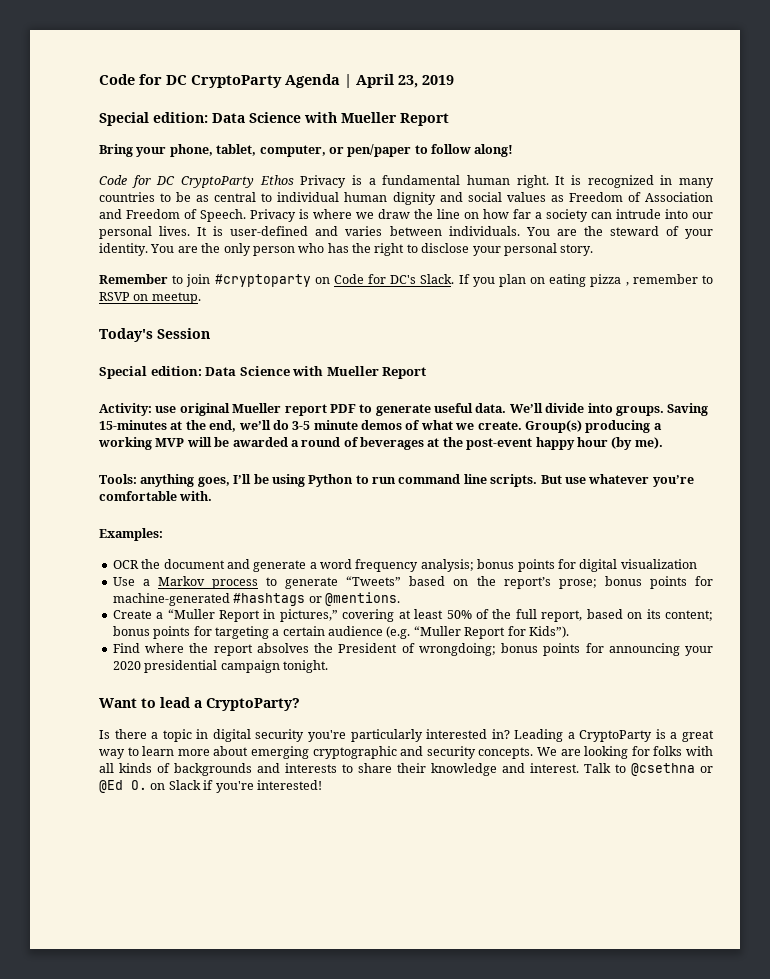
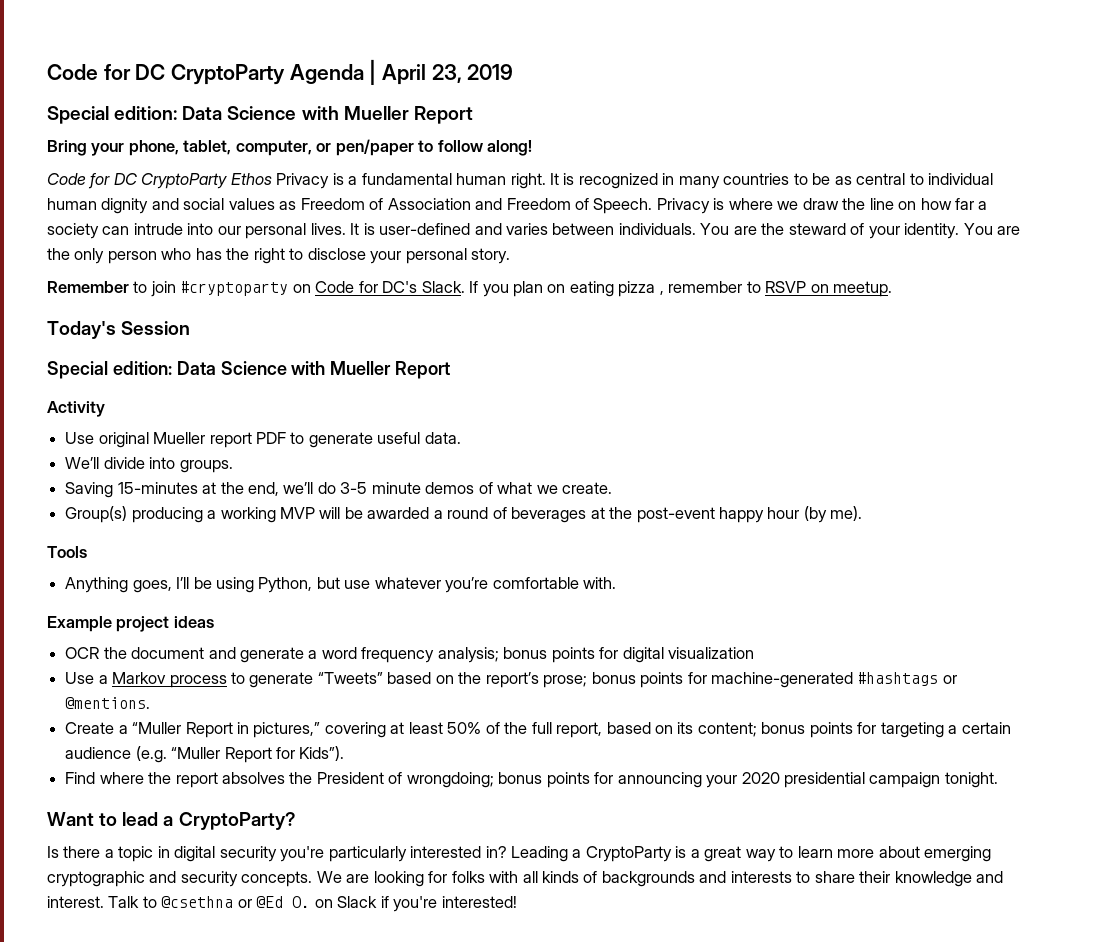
[99,403,177,416] Activity: use -> [47,401,105,417] [65,432,95,444] Activity // Use
(507, 408) none -> (461, 438) //
(664, 411) none -> (233, 466) //
(522, 425) none -> (613, 488) //
[99,474,195,487] Tools: anything -> [47,546,87,558] [65,577,129,593] Tools // Anything
[308,474,562,487] Python to run command line scripts. But -> [258,577,340,593] Python, but
[99,528,163,541] Examples: -> [47,616,214,632] Example project ideas

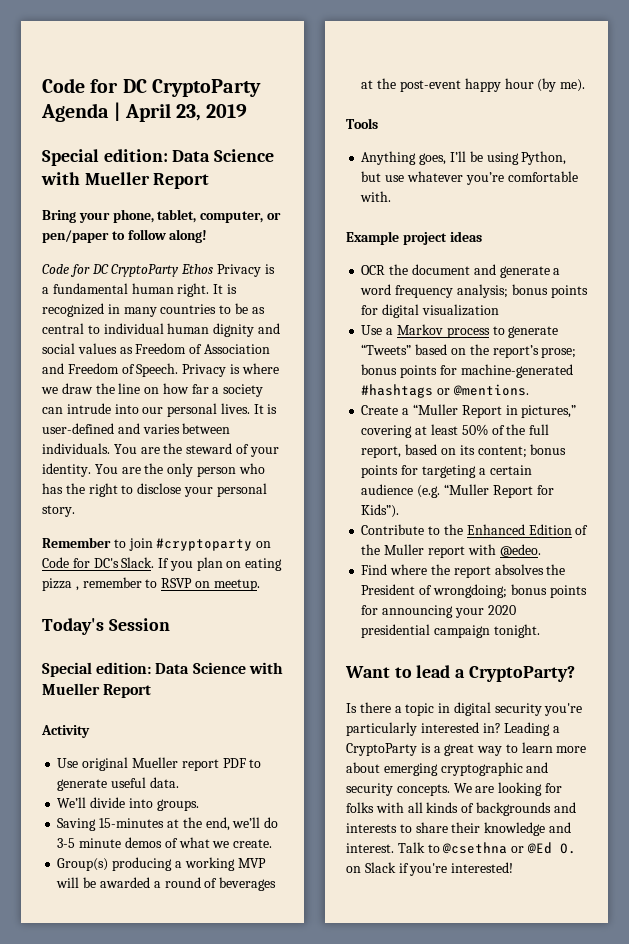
(345, 753) none -> [361,524,589,535] [361,544,541,558] // Contribute to the Enhanced Edition of the Muller report with @edeo.

